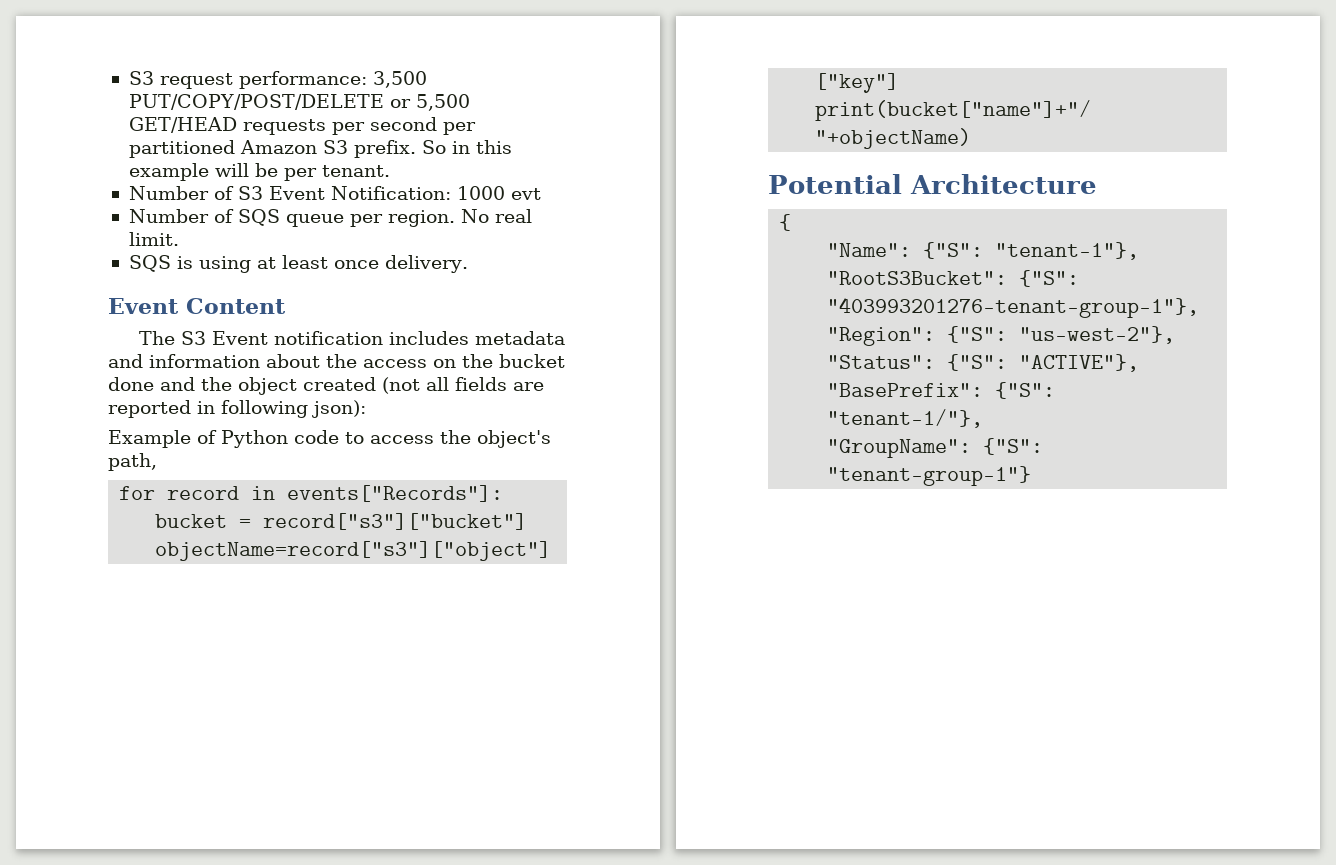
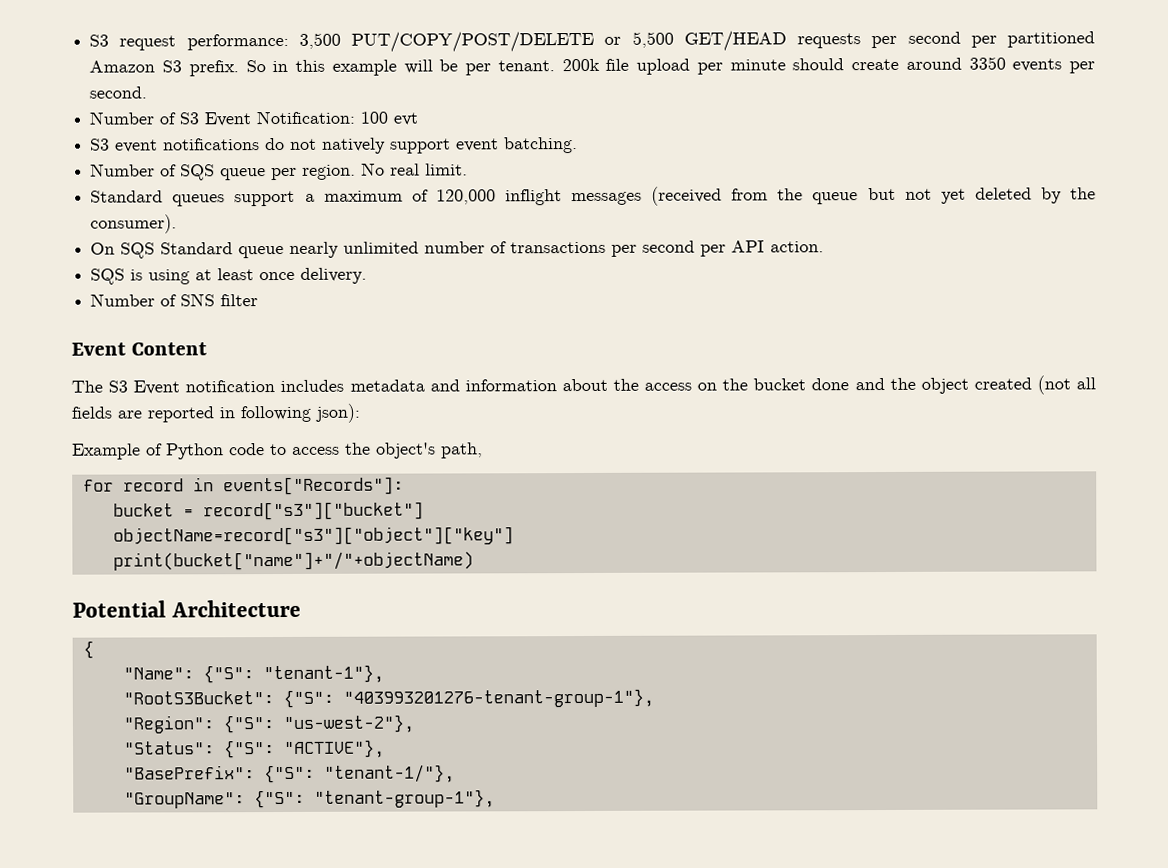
(390, 171) none -> [561,56,1095,75] [89,86,148,99] 200k file upload per minute should create around 3350 events per second.
[456,186,505,200] 1000 -> [360,111,389,124] 100
(541, 194) none -> [90,137,579,154] // S3 event notifications do not natively support event batching.
(179, 239) none -> [90,186,1096,207] [90,214,178,234] [90,240,825,259] // Standard queues support a maximum of 120,000 inflight messages (received from the queue but not yet deleted by the consumer). // On SQS Standard queue nearly unlimited number of transactions per second per API action.
(468, 264) none -> [90,293,259,307] // Number of SNS filter
[827,466,1032,486] "tenant-group-1"} -> [313,789,495,808] "tenant-group-1"},

